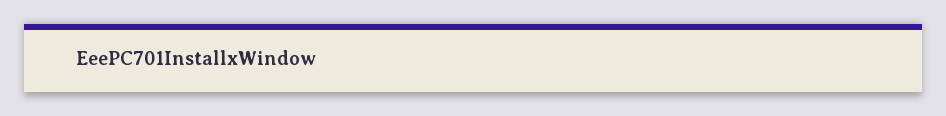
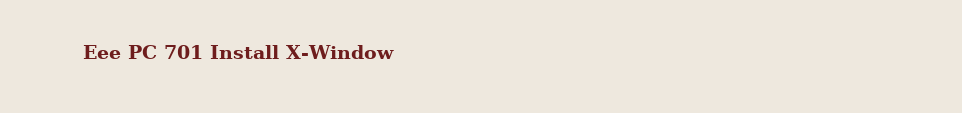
[76,50,316,65] EeePC701InstallxWindow -> [83,45,394,59] Eee PC 701 Install X-Window

